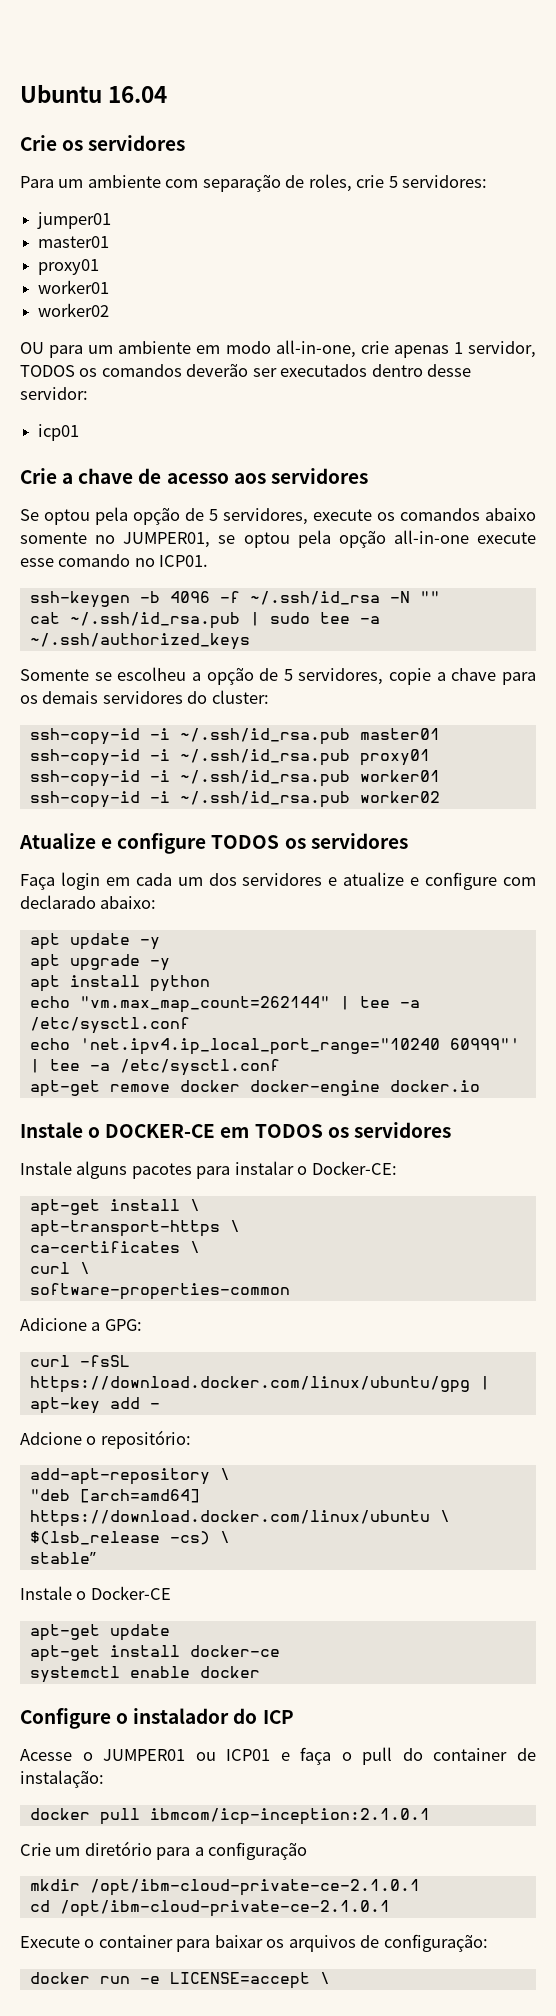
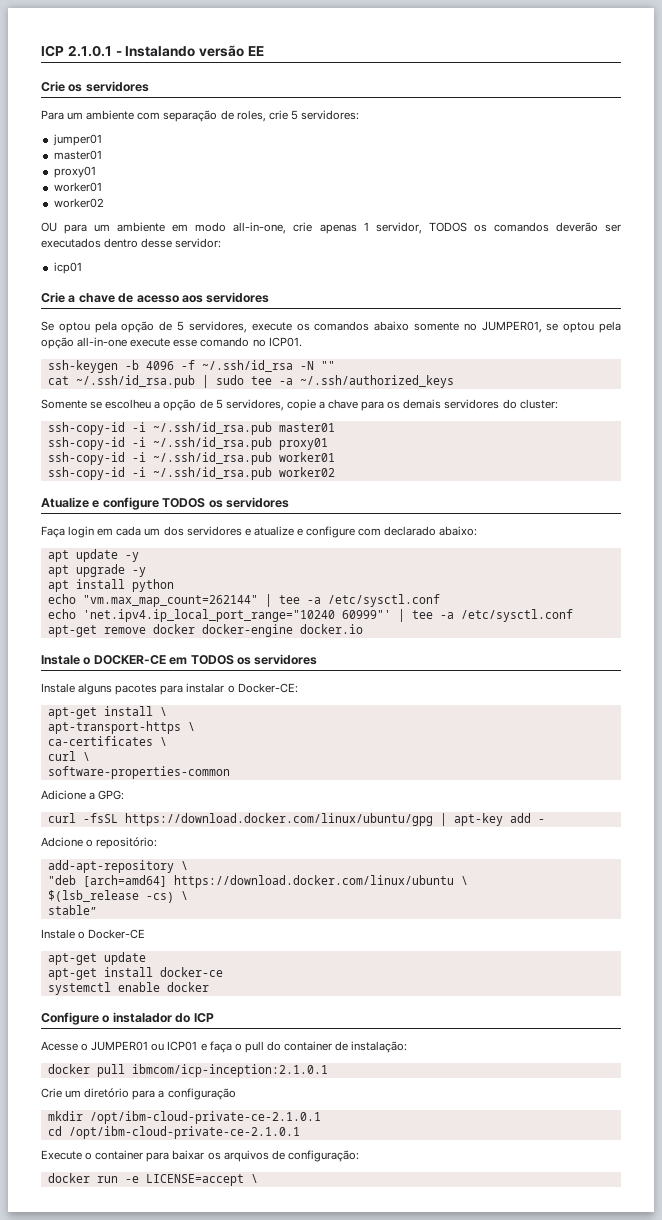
[20,84,168,103] Ubuntu 16.04 -> [41,45,264,57] ICP 2.1.0.1 - Instalando versão EE

